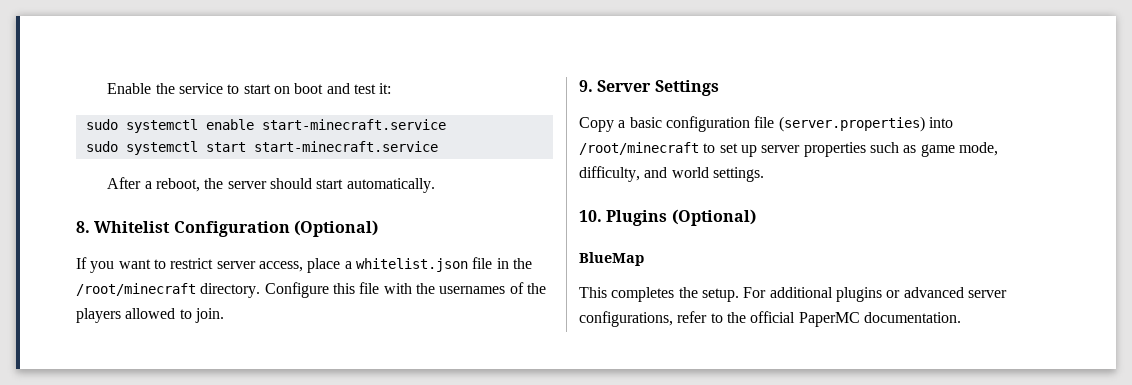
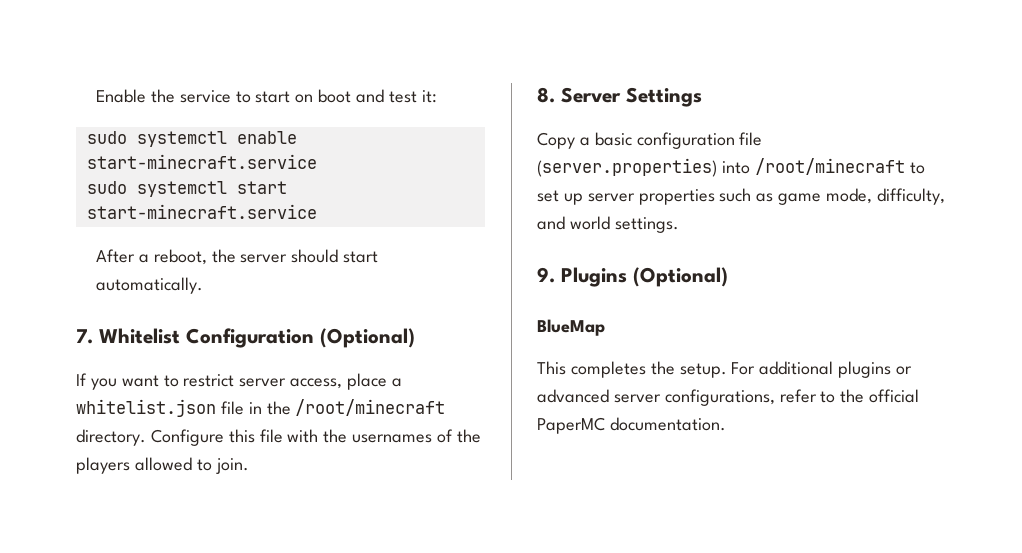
[76,221,90,233] 8. -> [76,329,93,344] 7.
[579,80,593,92] 9. -> [537,87,555,103] 8.
[579,210,602,222] 10. -> [537,267,555,283] 9.

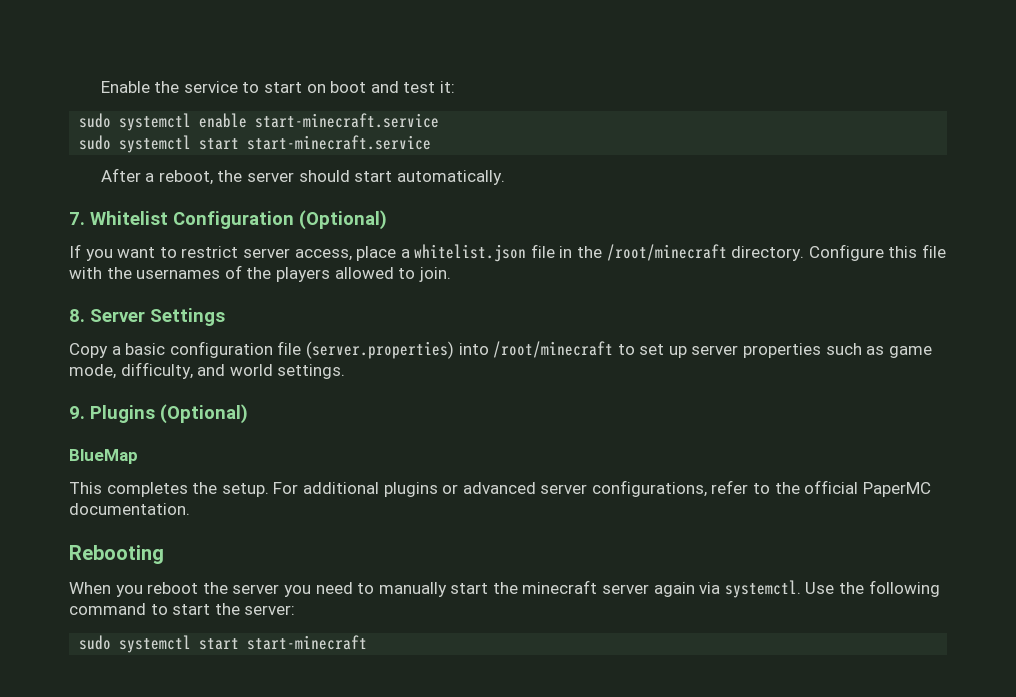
(726, 424) none -> [69,545,164,564] [69,580,940,598] [69,603,296,615] [79,635,368,653] // Rebooting // When you reboot the server you need to manually start the minecraft server again via systemctl. Use the following command to start the server: // sudo systemctl start start-minecraft

